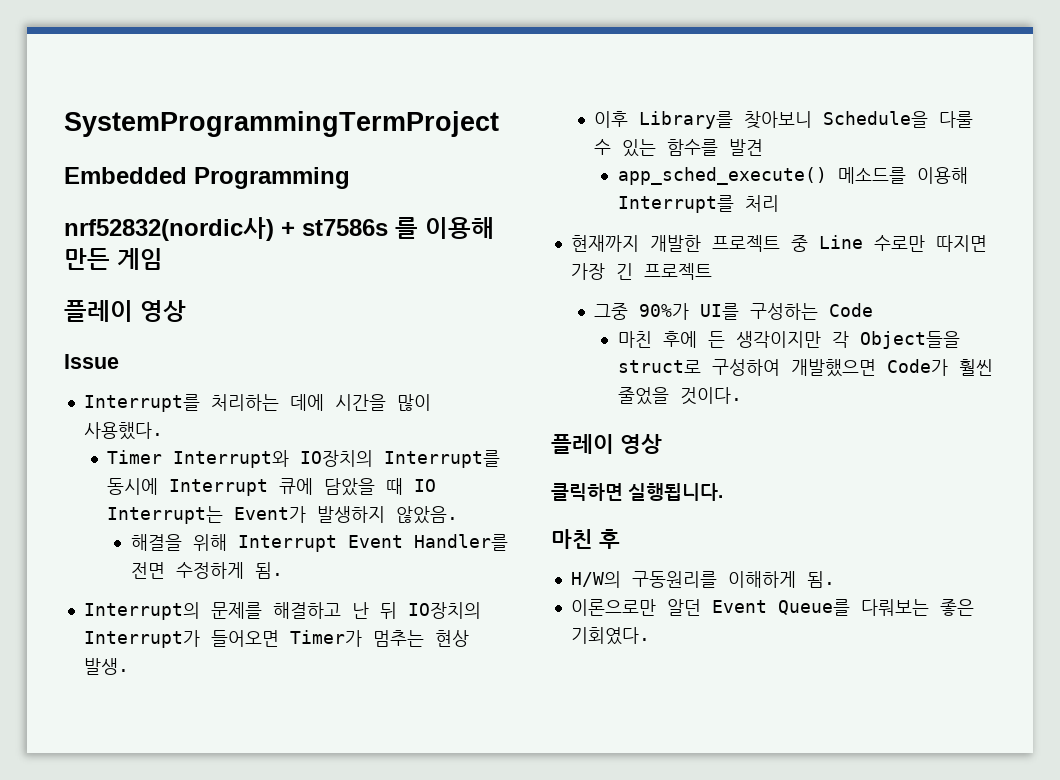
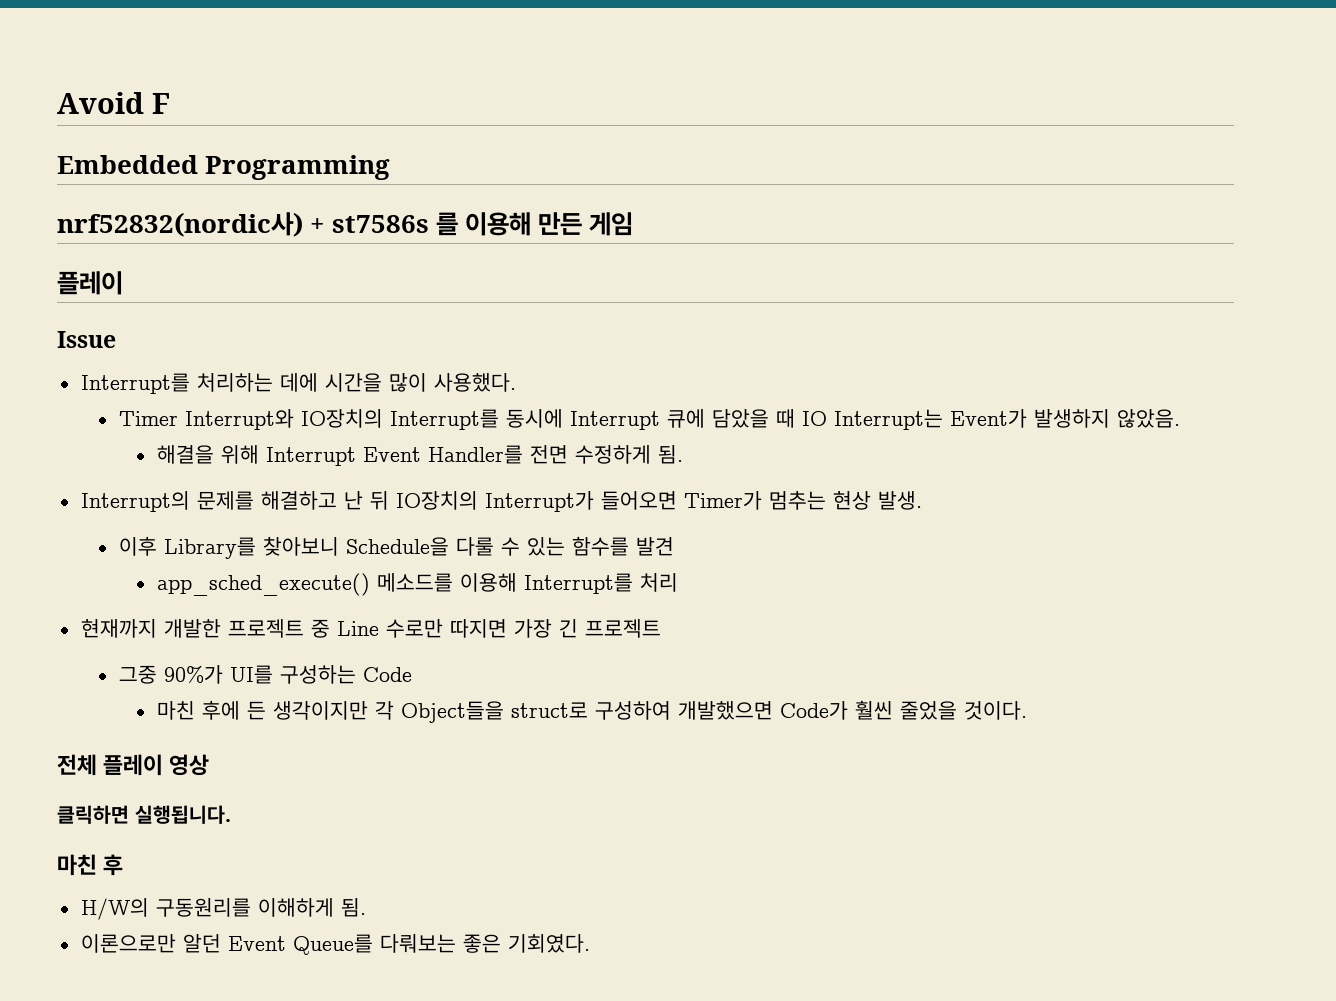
[64,111,499,137] SystemProgrammingTermProject -> [57,92,170,114] Avoid F
[140,300,186,322] 영상 -> (123, 283) none
(742, 396) none -> [57,754,97,776] 전체

